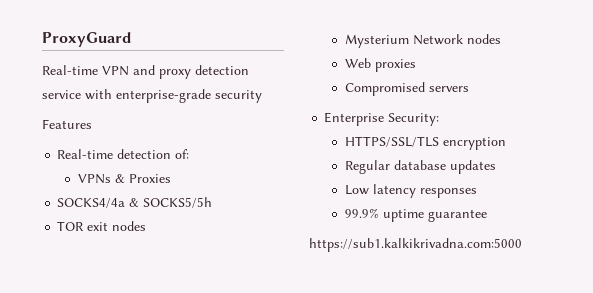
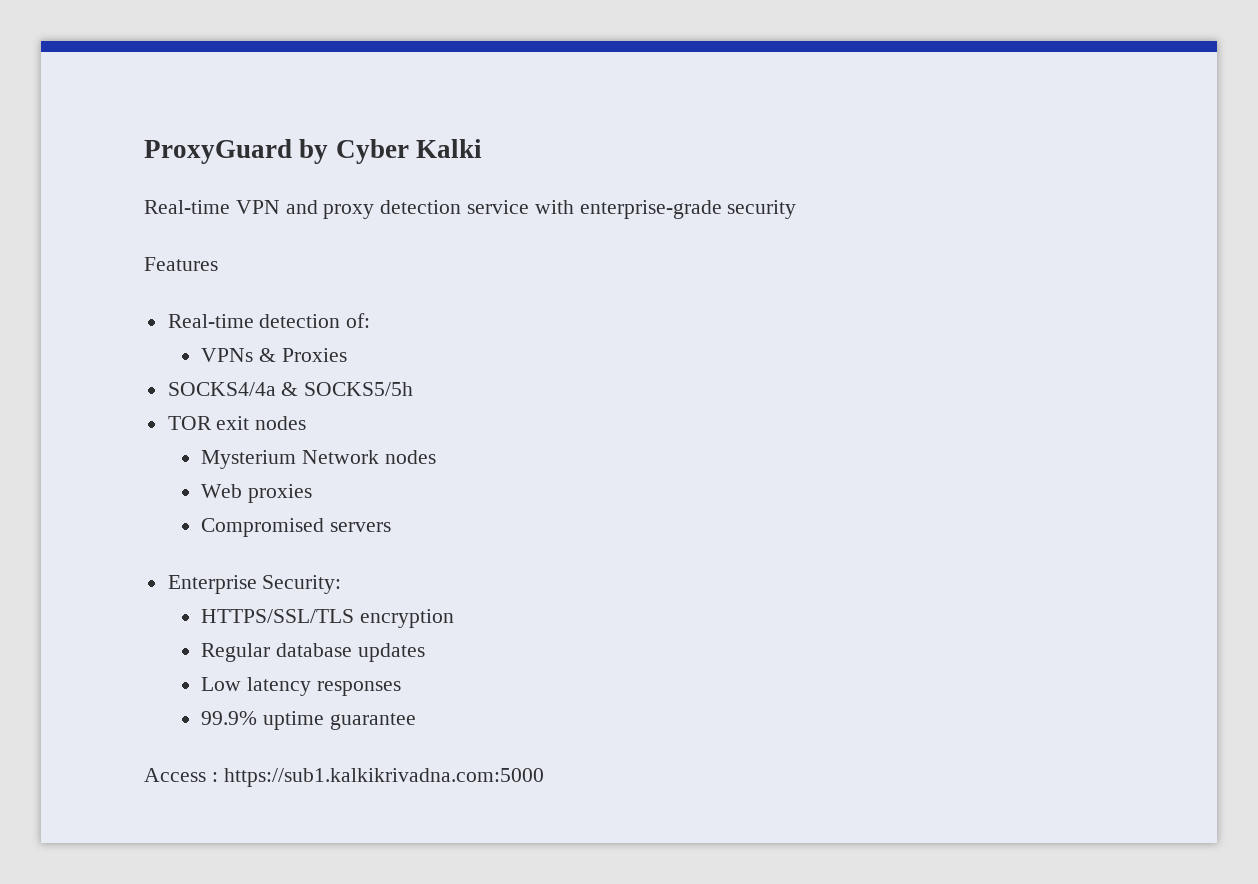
(131, 39) none -> [299,139,482,164] by Cyber Kalki
(488, 215) none -> [144,768,218,782] Access :

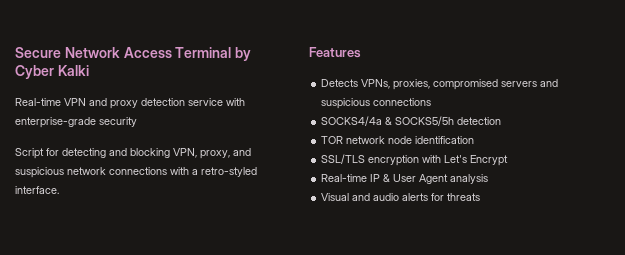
[144,139,292,164] ProxyGuard -> [15,47,232,58] Secure Network Access Terminal
[144,257,218,271] [167,313,371,328] [201,348,347,362] Features // Real-time detection of: // VPNs & Proxies -> [15,148,251,159] [15,167,257,178] [15,186,59,194] [309,47,361,58] [321,79,559,90] [321,98,432,109] Script for detecting and blocking VPN, proxy, and suspicious network connections with a retro-styled interface. // Features // Detects VPNs, proxies, compromised servers and suspicious connections
(414, 389) none -> [457,117,502,125] detection
[216,416,307,430] [201,450,436,469] [201,484,313,503] [201,518,392,537] [167,575,342,594] [201,609,455,628] [201,643,425,662] [201,677,401,696] [201,711,416,730] [144,768,544,787] exit nodes // Mysterium Network nodes // Web proxies // Compromised servers // Enterprise Security: // HTTPS/SSL/TLS encryption // Regular database updates // Low latency responses // 99.9% uptime guarantee // Access : https://sub1.kalkikrivadna.com:5000 -> [346,136,475,144] [321,154,509,166] [321,174,489,184] [321,193,481,201] network node identification // SSL/TLS encryption with Let's Encrypt // Real-time IP & User Agent analysis // Visual and audio alerts for threats

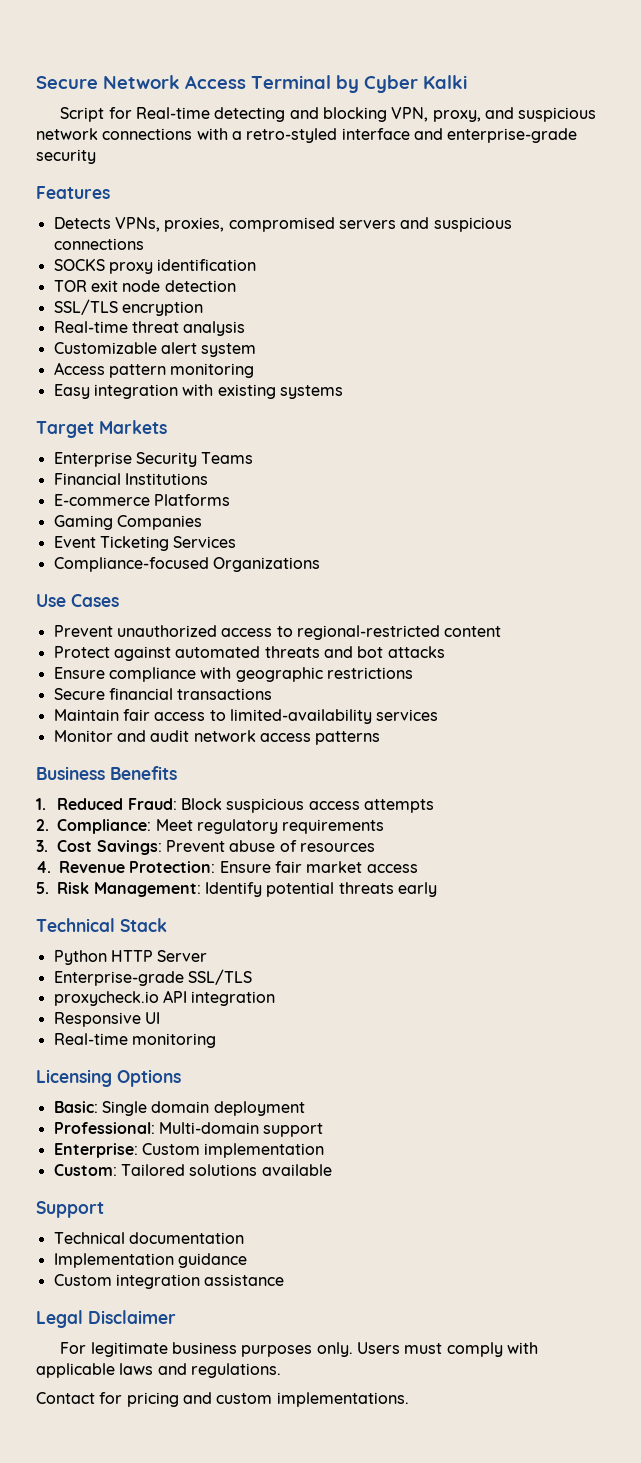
[15,98,245,109] [15,117,137,128] // Real-time VPN and proxy detection service with enterprise-grade security -> (467, 82) none
(59, 152) none -> [136,107,211,119] Real-time
[15,186,59,194] interface. -> [341,128,578,143] [36,149,96,164] interface and enterprise-grade security
[321,116,502,126] [321,136,475,144] [321,154,509,166] [321,174,489,184] [321,193,481,201] SOCKS4/4a & SOCKS5/5h detection // TOR network node identification // SSL/TLS encryption with Let's Encrypt // Real-time IP & User Agent analysis // Visual and audio alerts for threats -> [53,259,257,274] [53,280,236,292] [53,299,203,316] [53,321,246,336] [53,342,257,357] [53,362,255,378] [53,384,343,399] [36,420,167,438] [53,452,254,467] [53,473,208,485] [53,494,230,506] [53,515,202,530] [53,536,237,551] [53,557,320,572] [36,594,119,607] [53,625,502,640] [53,646,445,661] [53,667,413,682] [53,688,273,700] [53,709,439,724] [53,730,381,745] [36,766,177,780] [36,798,434,813] [36,819,385,834] [36,840,375,855] [36,861,418,873] [36,882,437,897] [36,918,167,932] [53,950,208,965] [53,969,252,986] [53,990,276,1006] [53,1012,160,1027] [53,1033,216,1048] [36,1069,181,1087] [53,1101,305,1116] [53,1122,324,1137] [53,1143,325,1158] [53,1164,332,1176] [36,1201,104,1218] [53,1232,244,1244] [53,1253,247,1268] [53,1274,285,1289] [36,1310,176,1328] [60,1342,538,1357] [36,1363,281,1378] [36,1392,409,1407] SOCKS proxy identification // TOR exit node detection // SSL/TLS encryption // Real-time threat analysis // Customizable alert system // Access pattern monitoring // Easy integration with existing systems // Target Markets // Enterprise Security Teams // Financial Institutions // E-commerce Platforms // Gaming Companies // Event Ticketing Services // Compliance-focused Organizations // Use Cases // Prevent unauthorized access to regional-restricted content // Protect against automated threats and bot attacks // Ensure compliance with geographic restrictions // Secure financial transactions // Maintain fair access to limited-availability services // Monitor and audit network access patterns // Business Benefits // 1. Reduced Fraud: Block suspicious access attempts // 2. Compliance: Meet regulatory requirements // 3. Cost Savings: Prevent abuse of resources // 4. Revenue Protection: Ensure fair market access // 5. Risk Management: Identify potential threats early // Technical Stack // Python HTTP Server // Enterprise-grade SSL/TLS // proxycheck.io API integration // Responsive UI // Real-time monitoring // Licensing Options // Basic: Single domain deployment // Professional: Multi-domain support // Enterprise: Custom implementation // Custom: Tailored solutions available // Support // Technical documentation // Implementation guidance // Custom integration assistance // Legal Disclaimer // For legitimate business purposes only. Users must comply with applicable laws and regulations. // Contact for pricing and custom implementations.

